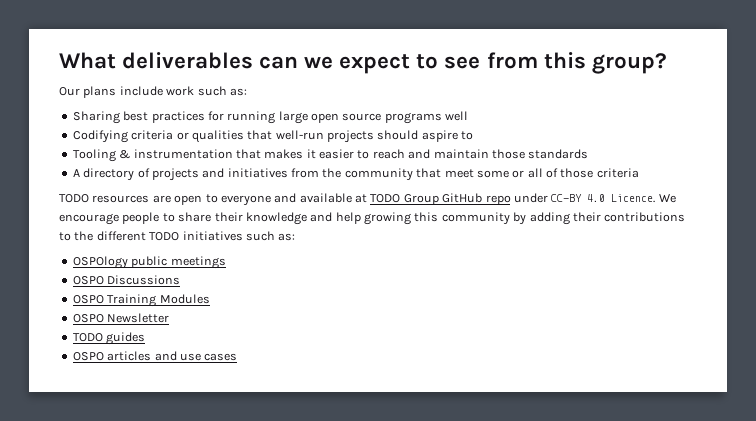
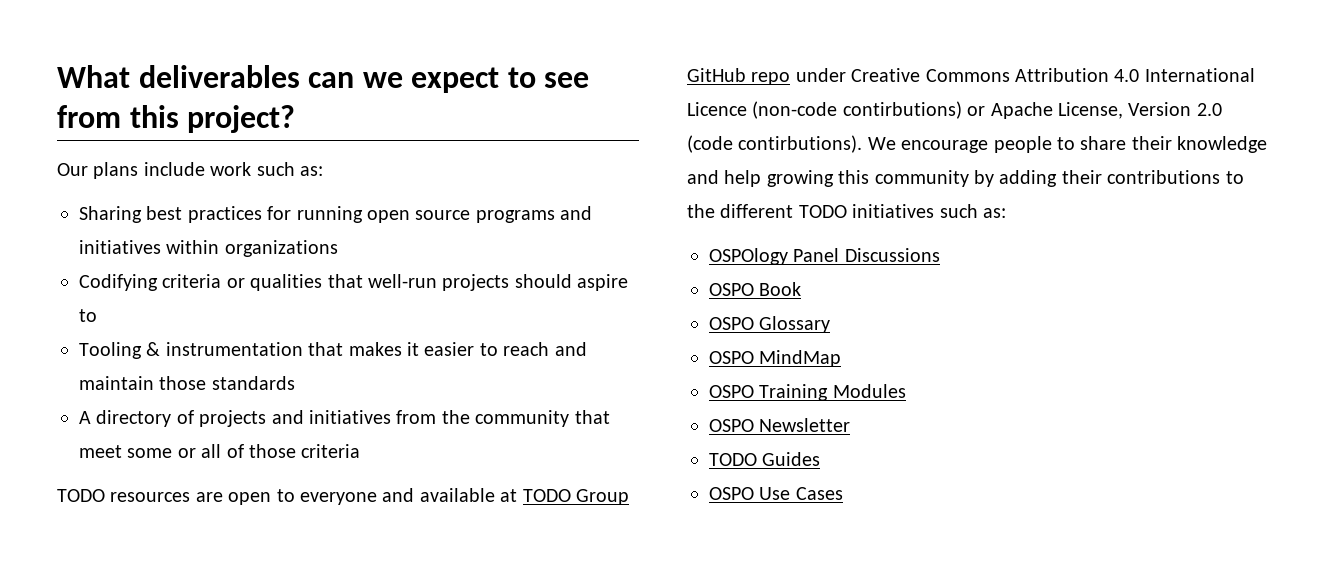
[591,53,667,74] group? -> [187,105,296,133] project?
[278,111,308,124] large -> (363, 214) none
[445,111,469,121] well -> [560,206,593,220] [79,240,338,257] and initiatives within organizations
[551,194,656,203] CC-BY 4.0 Licence. -> [851,68,1255,82] [687,101,1222,119] [687,135,863,153] Creative Commons Attribution 4.0 International Licence (non-code contirbutions) or Apache License, Version 2.0 (code contirbutions).
[131,256,226,269] [72,275,181,285] public meetings // OSPO Discussions -> [793,248,940,262] [709,282,802,296] [709,316,831,333] [709,350,842,367] Panel Discussions // OSPO Book // OSPO Glossary // OSPO MindMap
[106,332,146,345] [72,351,238,361] guides // OSPO articles and use cases -> [762,452,821,466] [709,487,843,500] Guides // OSPO Use Cases

